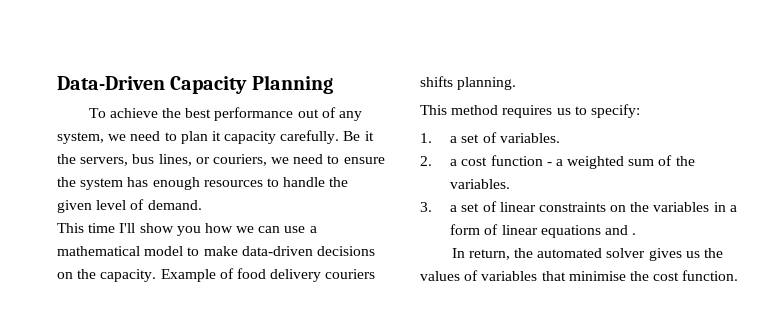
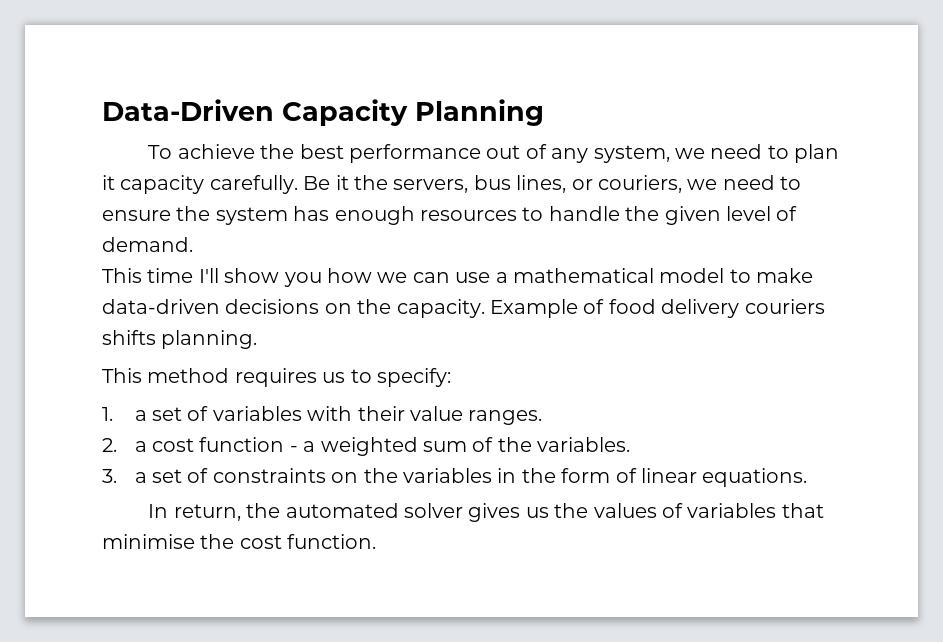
[499,133,560,143] variables. -> [212,406,543,425] variables with their value ranges.
[499,202,536,212] linear -> (209, 475) none
[729,205,737,212] a -> [521,468,556,483] the
[540,225,637,238] equations and . -> [702,468,808,487] equations.

